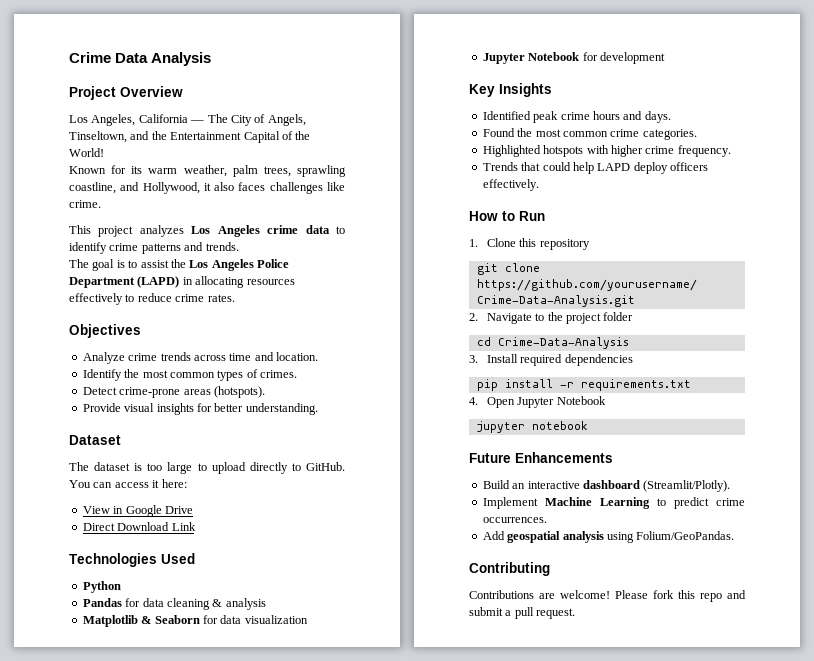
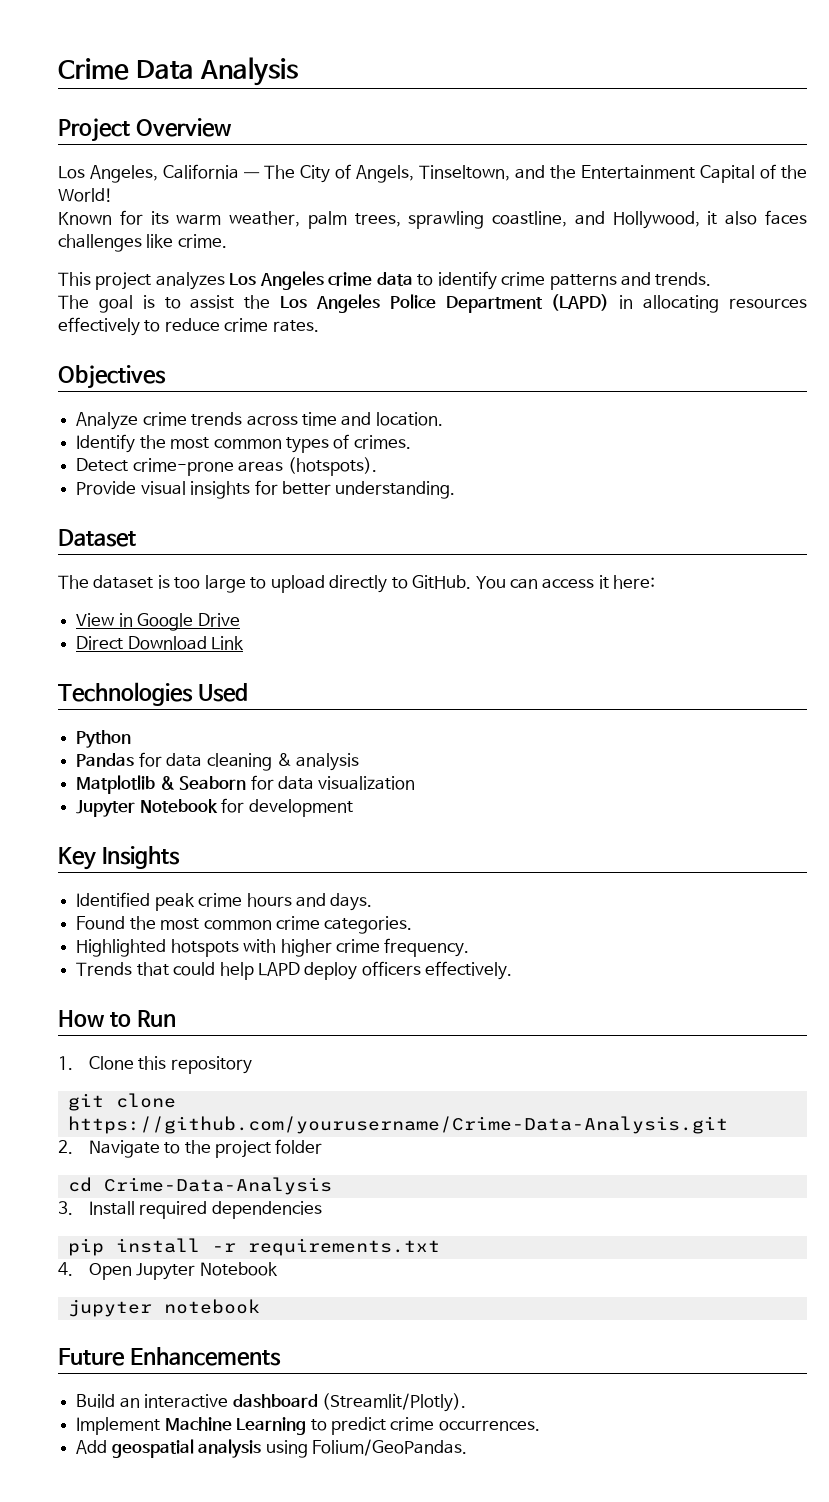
[469,562,550,576] [469,590,746,602] [469,607,576,619] // Contributing // Contributions are welcome! Please fork this repo and submit a pull request. -> (467, 1447) none

